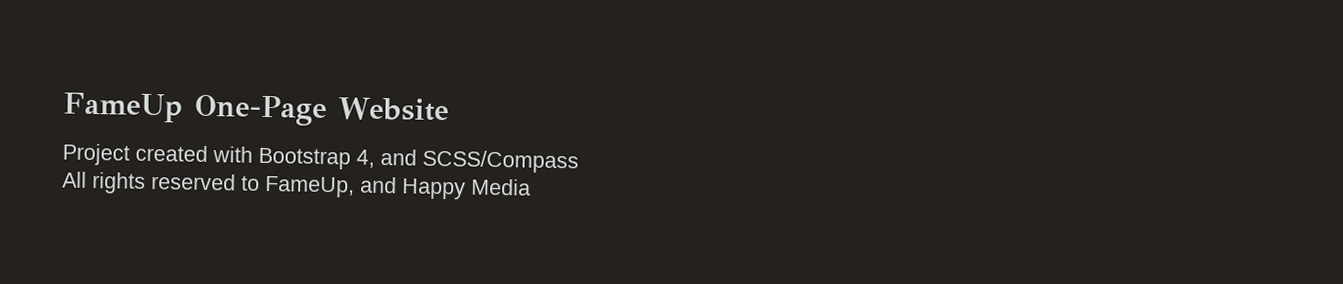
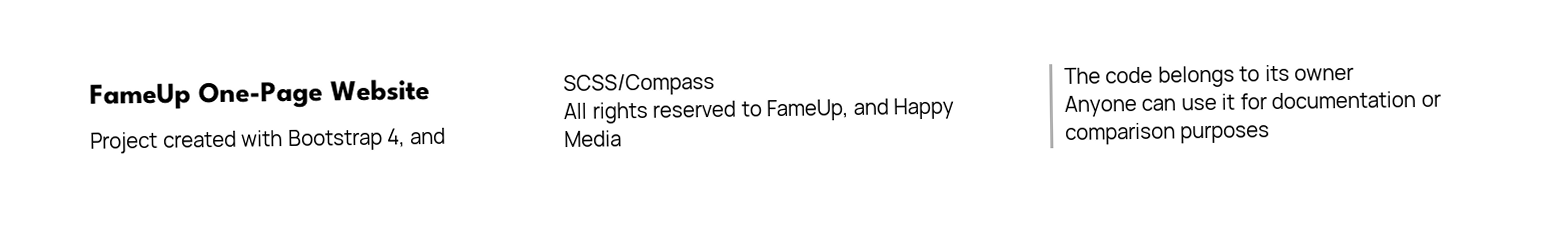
(531, 187) none -> [1063,64,1355,88] [1063,91,1441,118] [1064,122,1271,146] // The code belongs to its owner // Anyone can use it for documentation or comparison purposes

